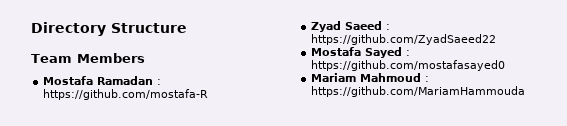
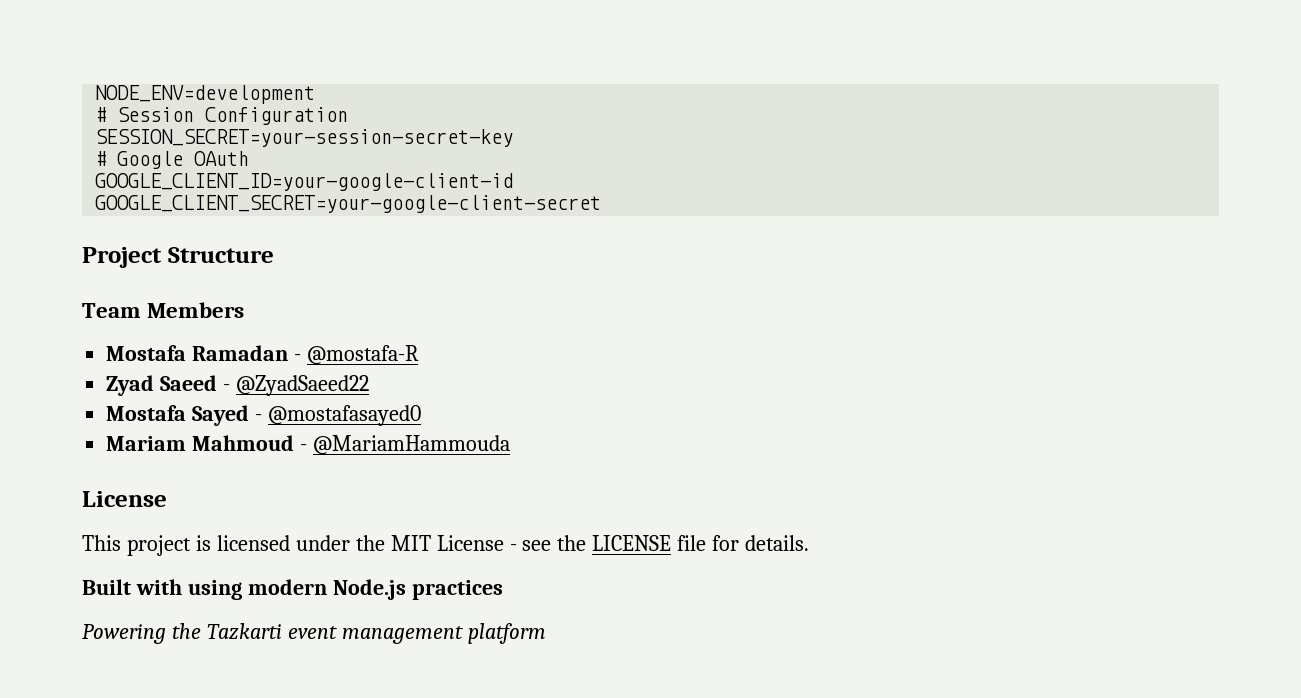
[31,22,106,36] Directory -> [95,85,316,104] [95,107,349,125] [95,129,514,147] [95,151,250,169] [95,173,514,191] [95,195,602,213] [82,247,162,268] NODE_ENV=development // # Session Configuration // SESSION_SECRET=your-session-secret-key // # Google OAuth // GOOGLE_CLIENT_ID=your-google-client-id // GOOGLE_CLIENT_SECRET=your-google-client-secret // Project
[157,79,162,85] [43,89,209,100] : https://github.com/mostafa-R -> [294,345,420,365] - @mostafa-R
[386,24,391,30] [311,34,497,45] : https://github.com/ZyadSaeed22 -> [223,375,370,396] - @ZyadSaeed22
[406,50,411,56] [311,60,506,71] : https://github.com/mostafasayed0 -> [255,405,422,426] - @mostafasayed0
[425,76,430,82] [311,86,526,97] : https://github.com/MariamHammouda -> [300,435,511,455] [82,491,167,507] [82,535,810,556] [82,579,503,600] [82,623,546,644] - @MariamHammouda // License // This project is licensed under the MIT License - see the LICENSE file for details. // Built with using modern Node.js practices // Powering the Tazkarti event management platform

